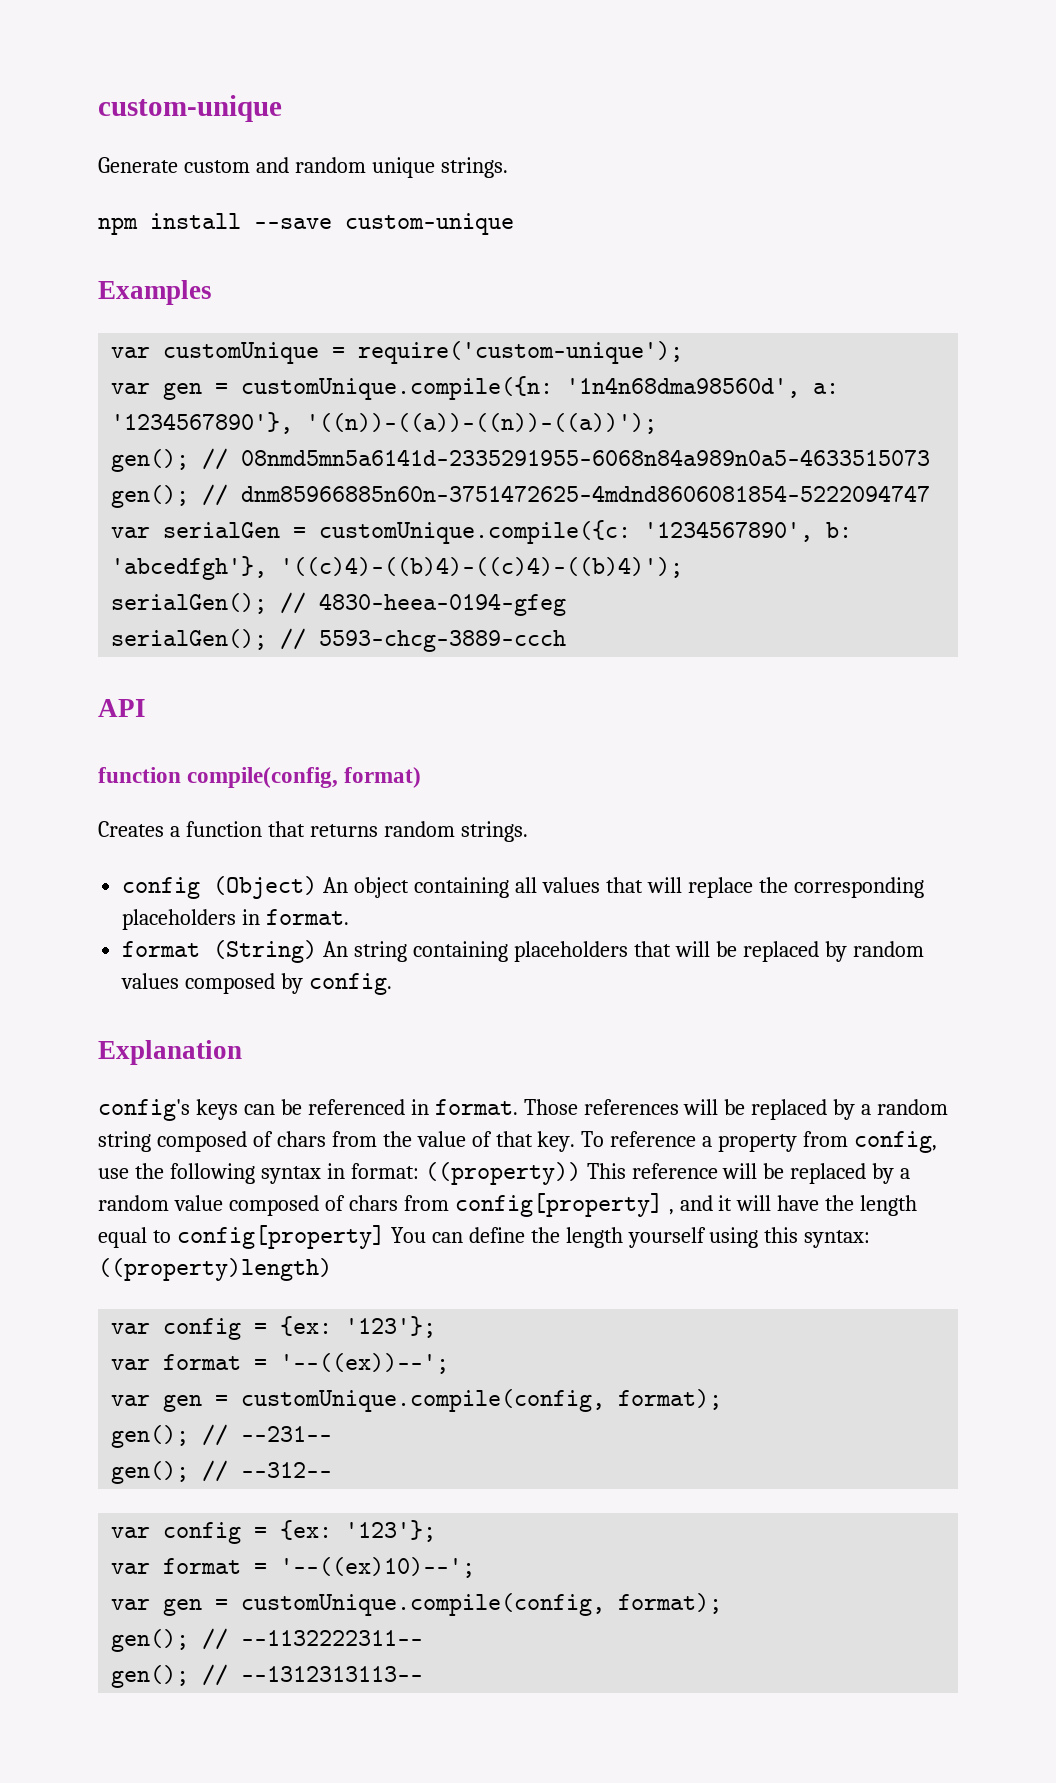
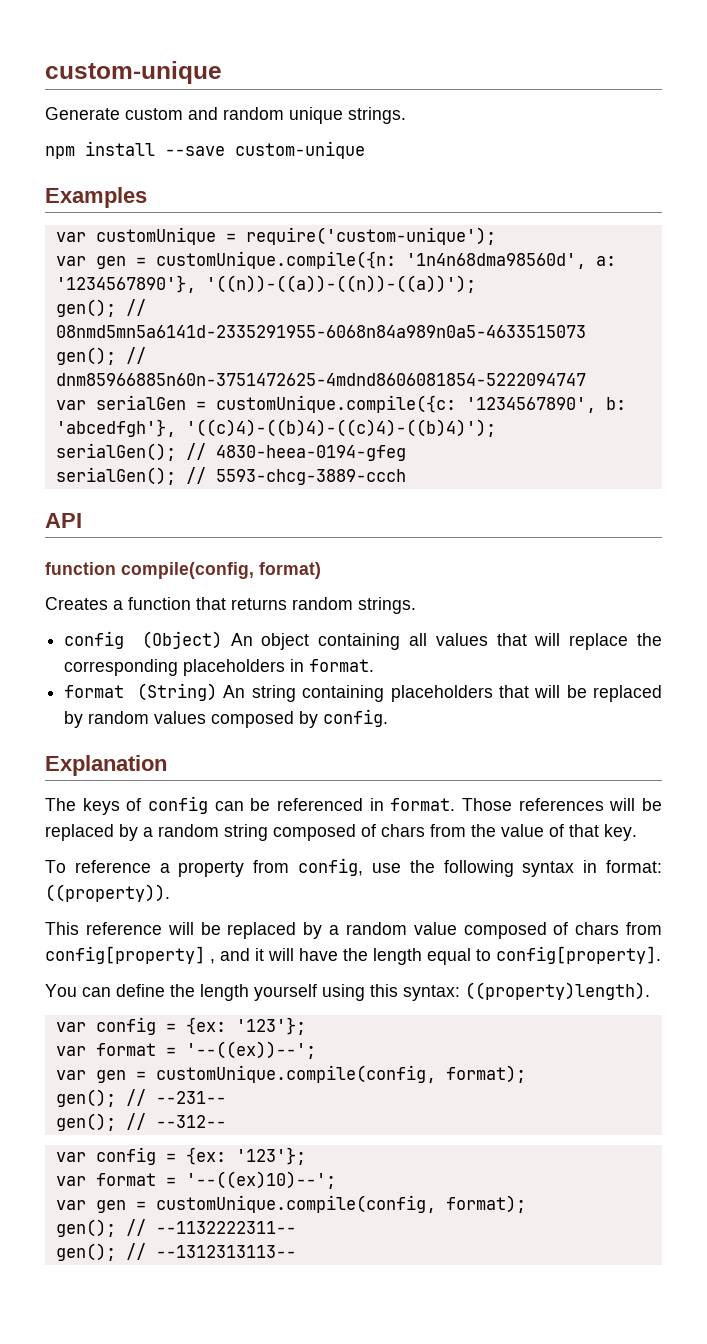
[98,1099,238,1121] config's keys -> [45,796,208,815] The keys of config
(576, 1141) none -> (637, 832) //
[424,1162,581,1185] ((property)) -> [45,884,170,902] ((property)). //
[176,1225,385,1249] config[property] -> [496,946,661,964] config[property]. //
[98,1258,332,1281] ((property)length) -> [465,982,650,1000] ((property)length).

